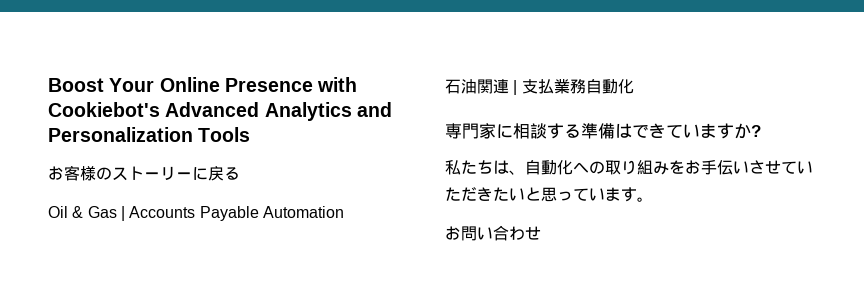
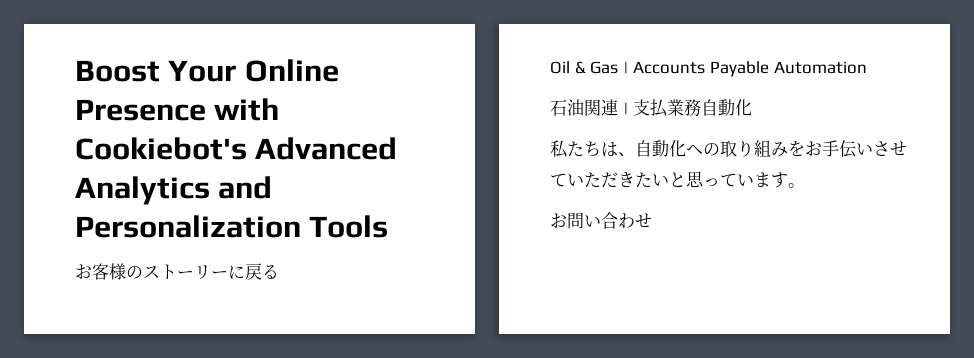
[445,123,761,139] // 専門家に相談する準備はできていますか? -> (753, 107) none

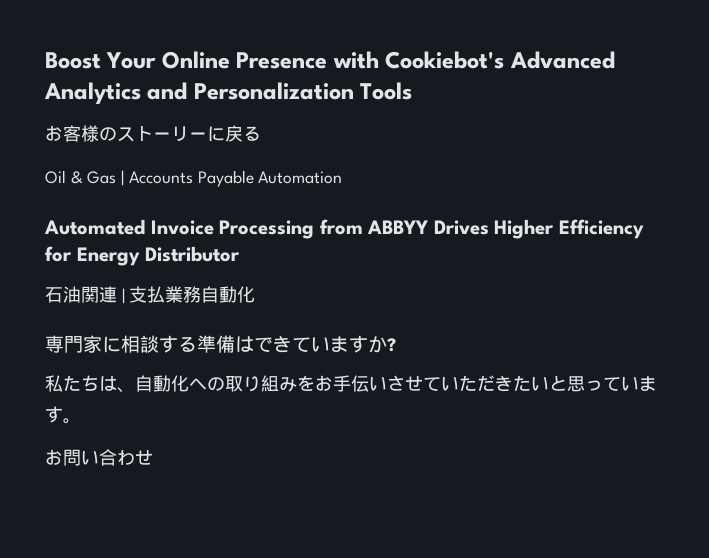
(867, 67) none -> [44,219,644,239] [45,246,241,266] // Automated Invoice Processing from ABBYY Drives Higher Efficiency for Energy Distributor
(753, 107) none -> [45,335,396,353] // 専門家に相談する準備はできていますか?

